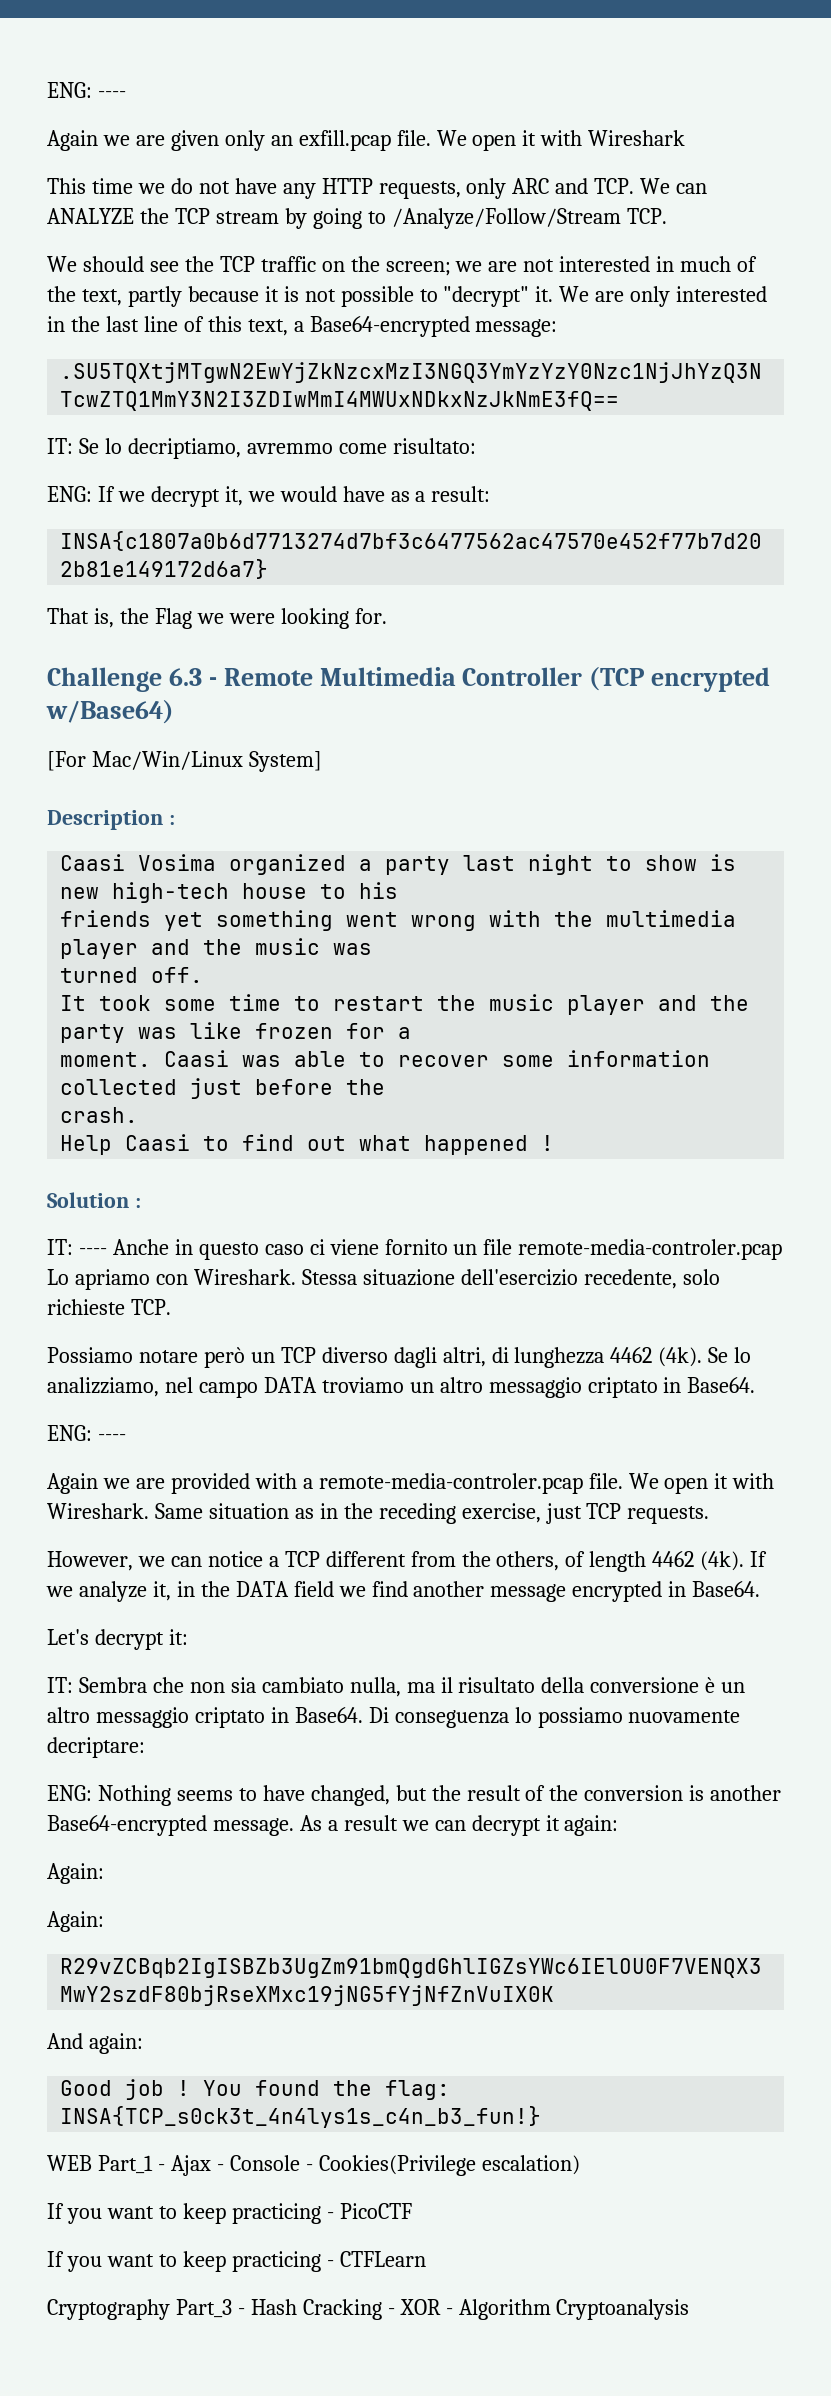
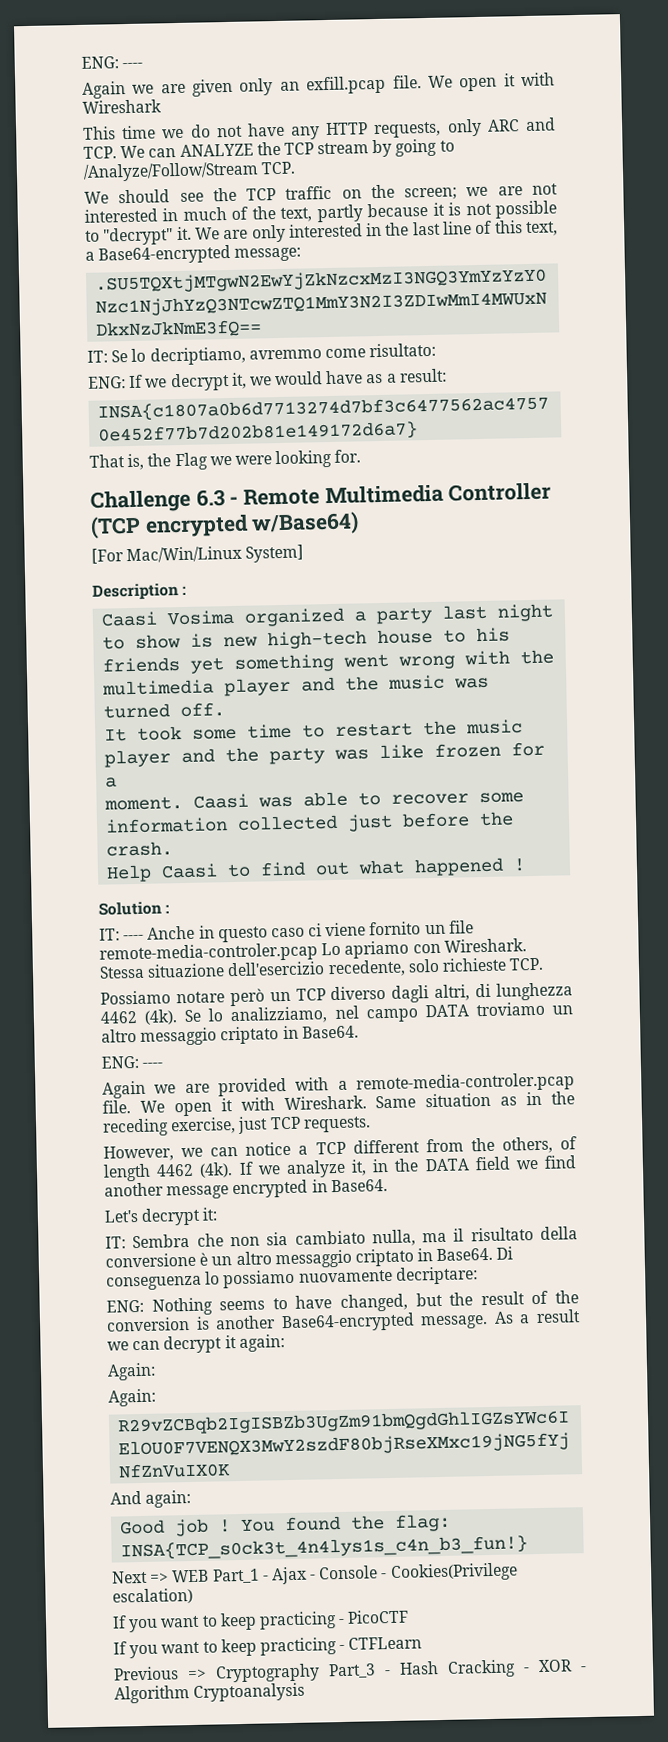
(542, 2117) none -> [112,1570,170,1584] Next =>
(426, 2259) none -> [113,1666,207,1681] Previous =>

